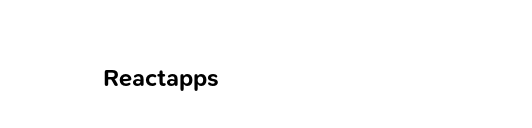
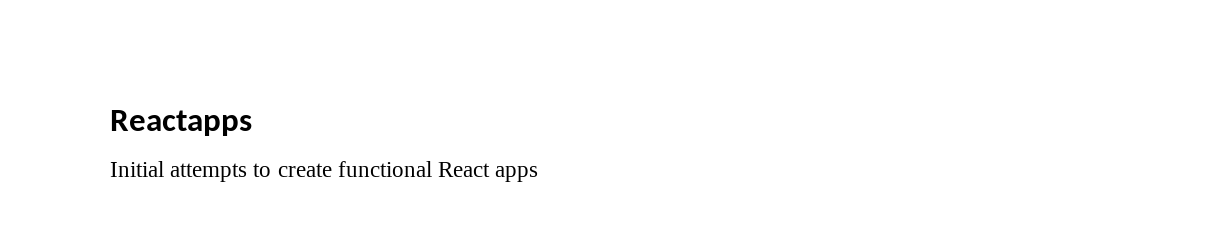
(219, 80) none -> [110,161,539,182] // Initial attempts to create functional React apps

